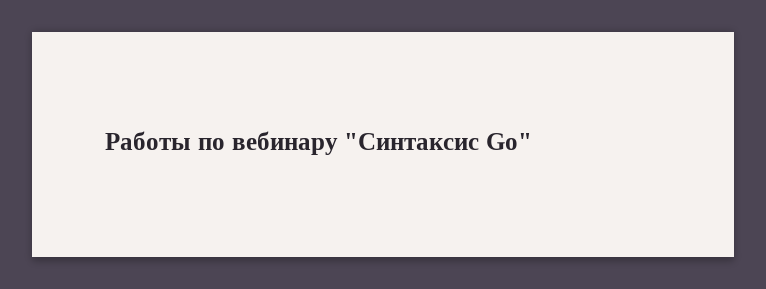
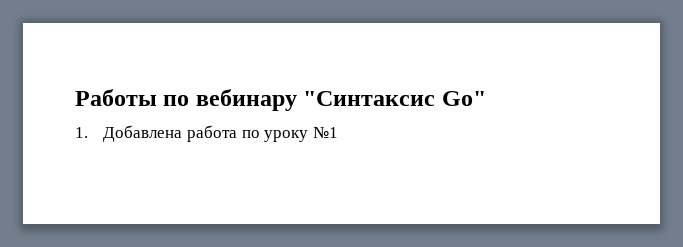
(532, 141) none -> [75,125,338,142] // 1. Добавлена работа по уроку №1

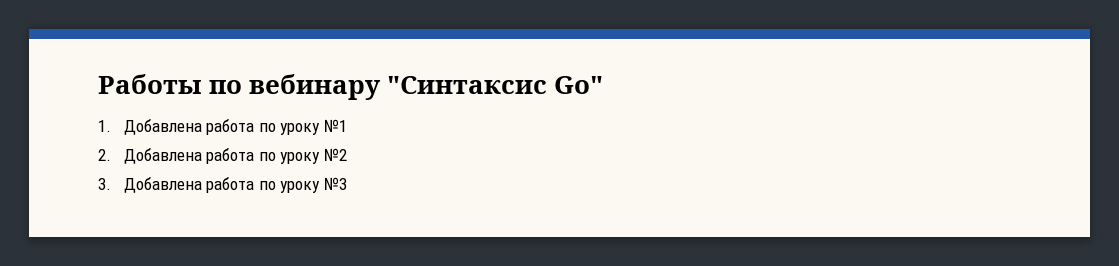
(338, 132) none -> [98,148,348,164] [98,177,348,193] // 2. Добавлена работа по уроку №2 // 3. Добавлена работа по уроку №3

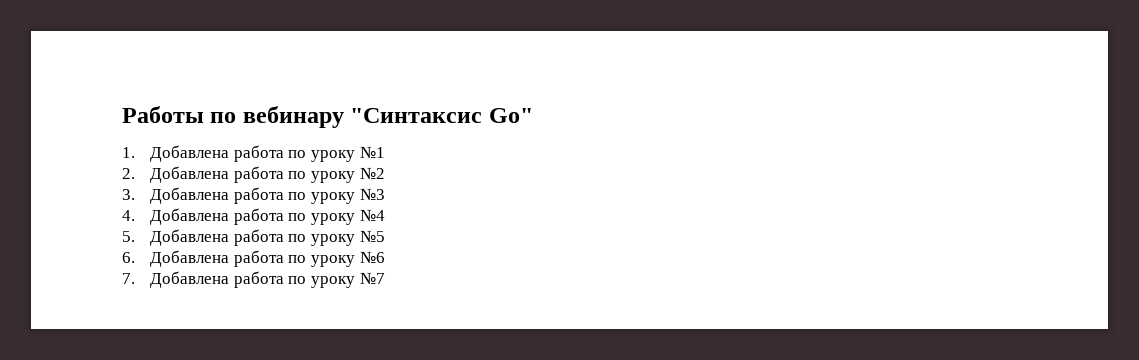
(348, 183) none -> [122,208,385,225] [122,229,385,246] [122,250,385,267] [122,271,385,288] // 4. Добавлена работа по уроку №4 // 5. Добавлена работа по уроку №5 // 6. Добавлена работа по уроку №6 // 7. Добавлена работа по уроку №7

